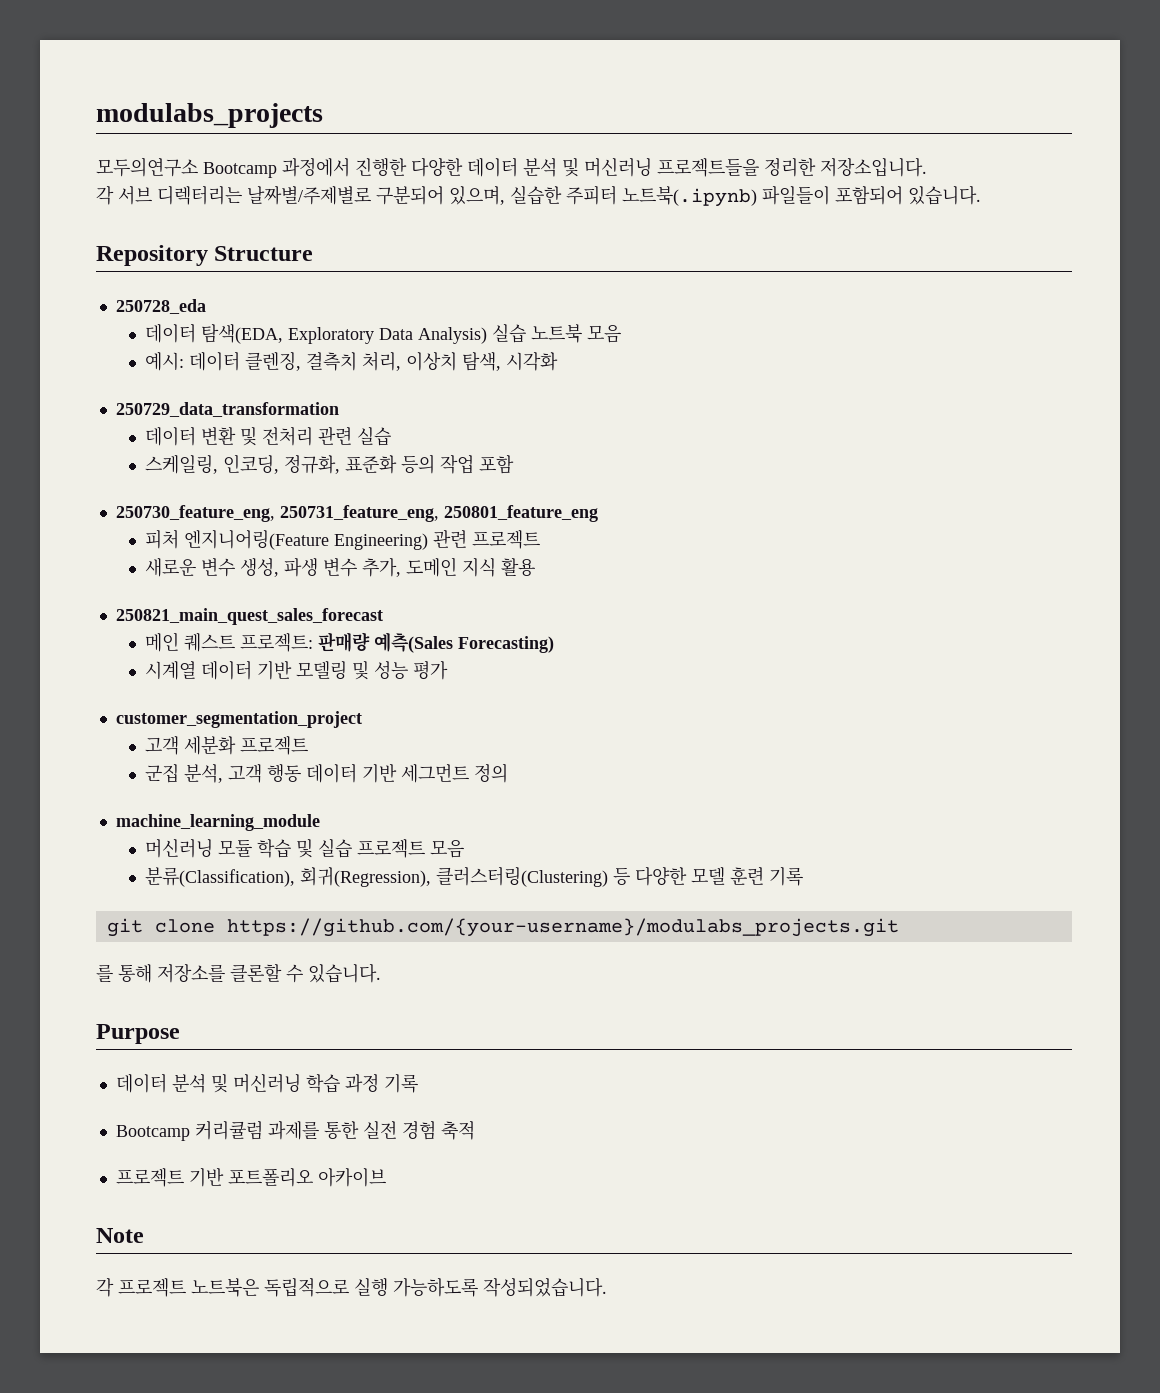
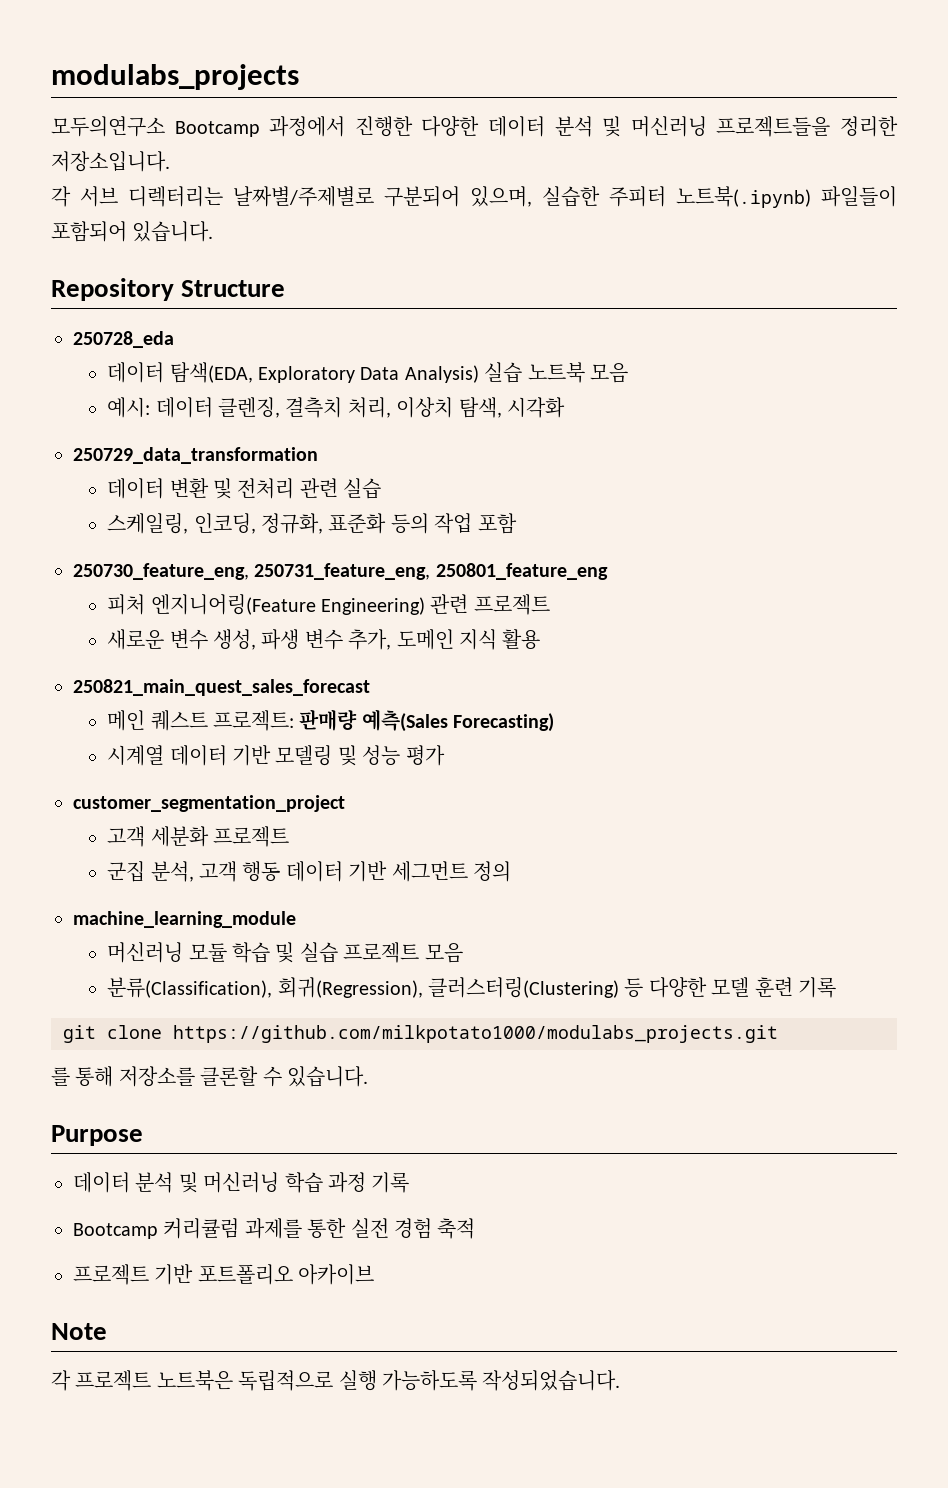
[226,918,899,937] https://github.com/{your-username}/modulabs_projects.git -> [173,1025,778,1043] https://github.com/milkpotato1000/modulabs_projects.git

